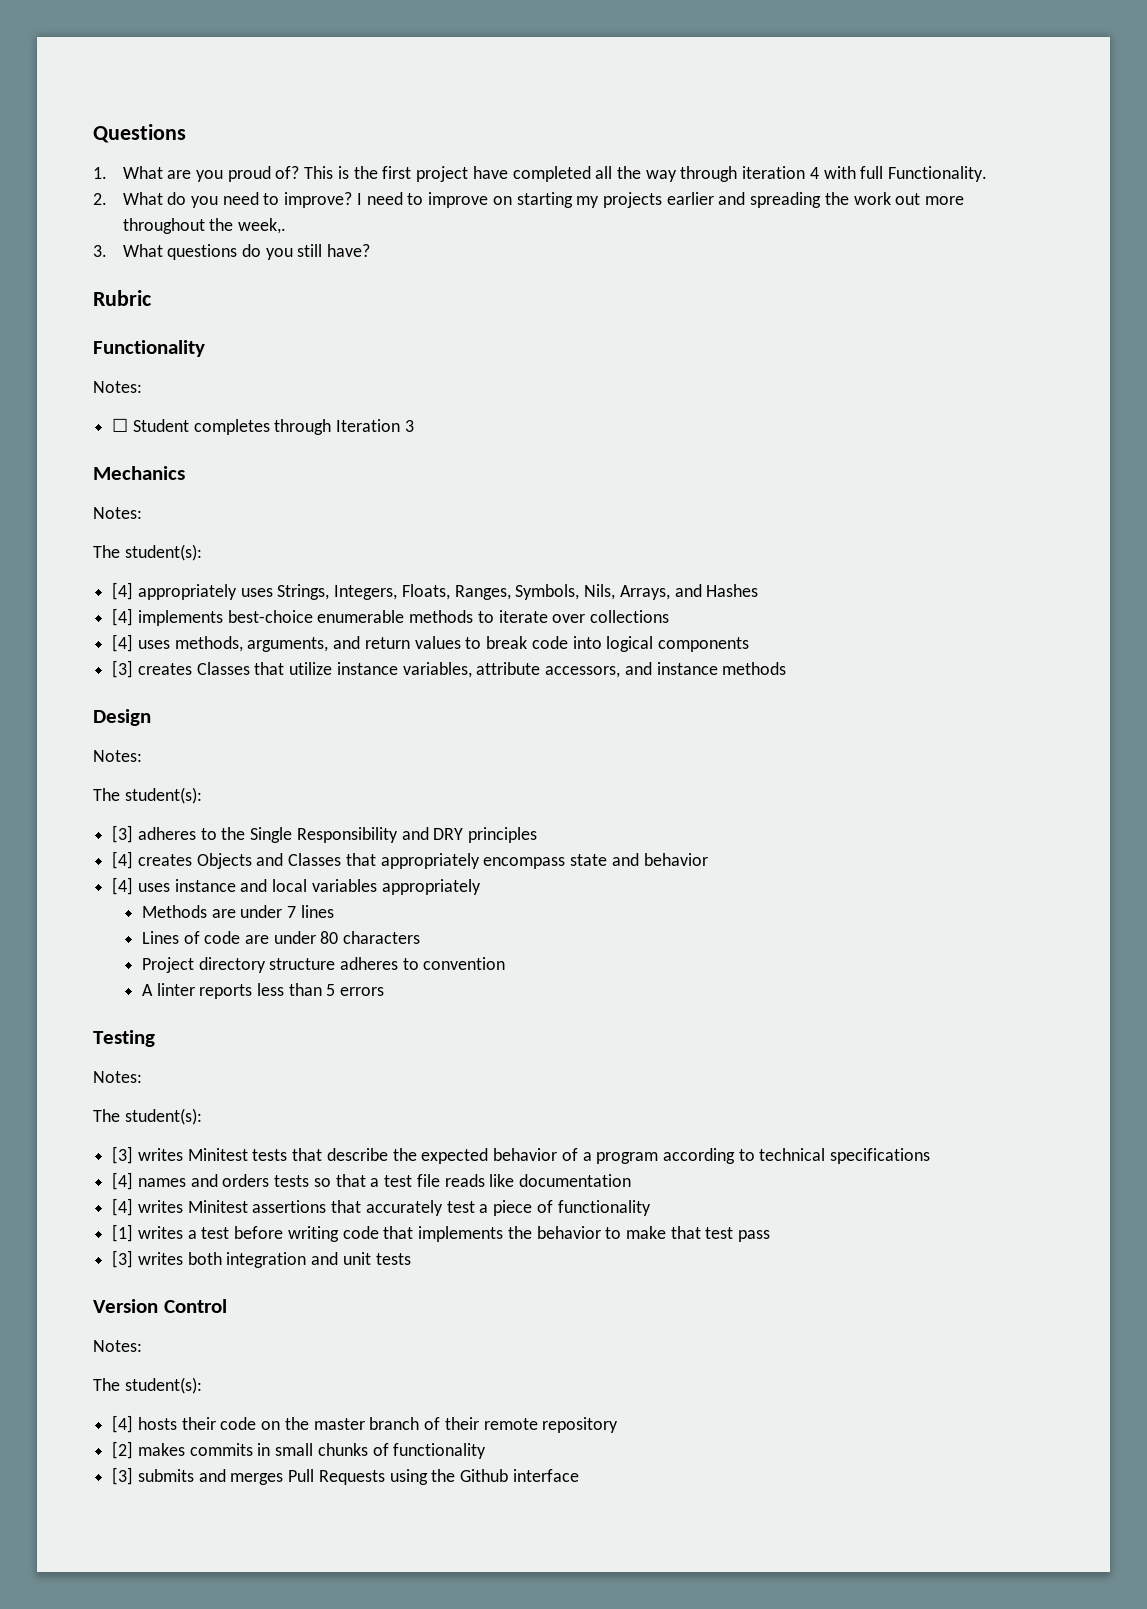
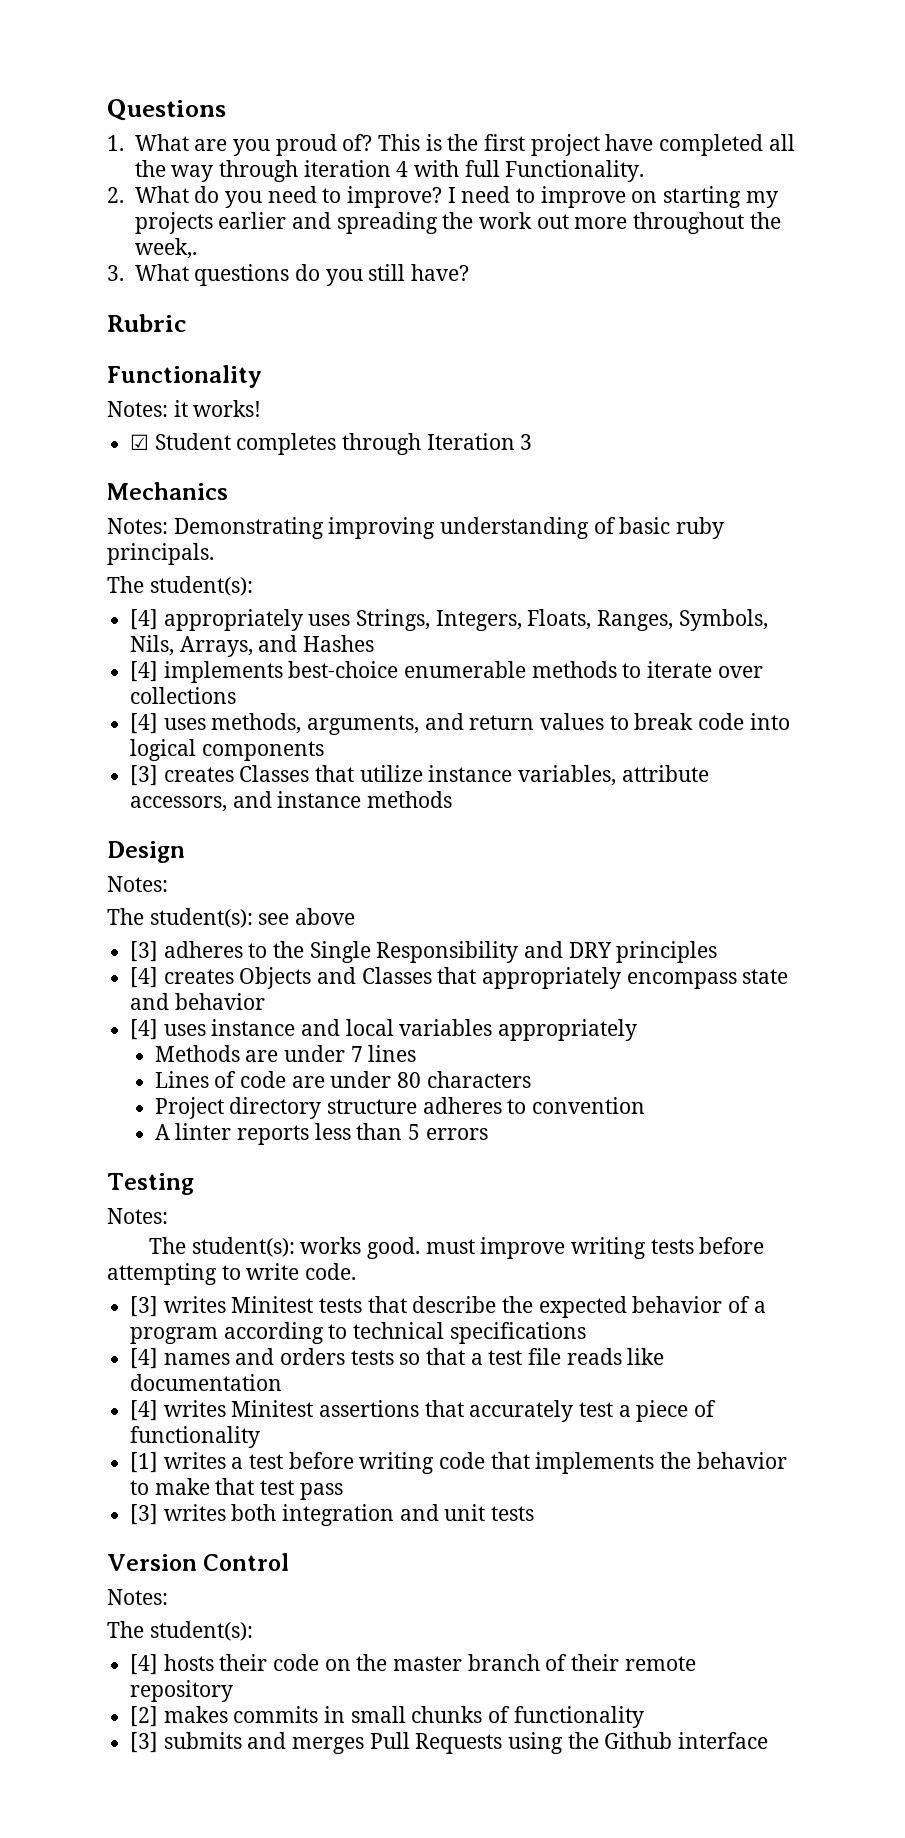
[112,418,129,432] // ☐ -> [173,400,262,417] [130,434,150,450] it works! // ☑
(142, 513) none -> [173,517,725,539] [107,543,214,565] Demonstrating improving understanding of basic ruby principals.
(202, 795) none -> [258,908,356,925] see above
(202, 1116) none -> [300,1237,765,1259] [107,1263,357,1285] works good. must improve writing tests before attempting to write code.

